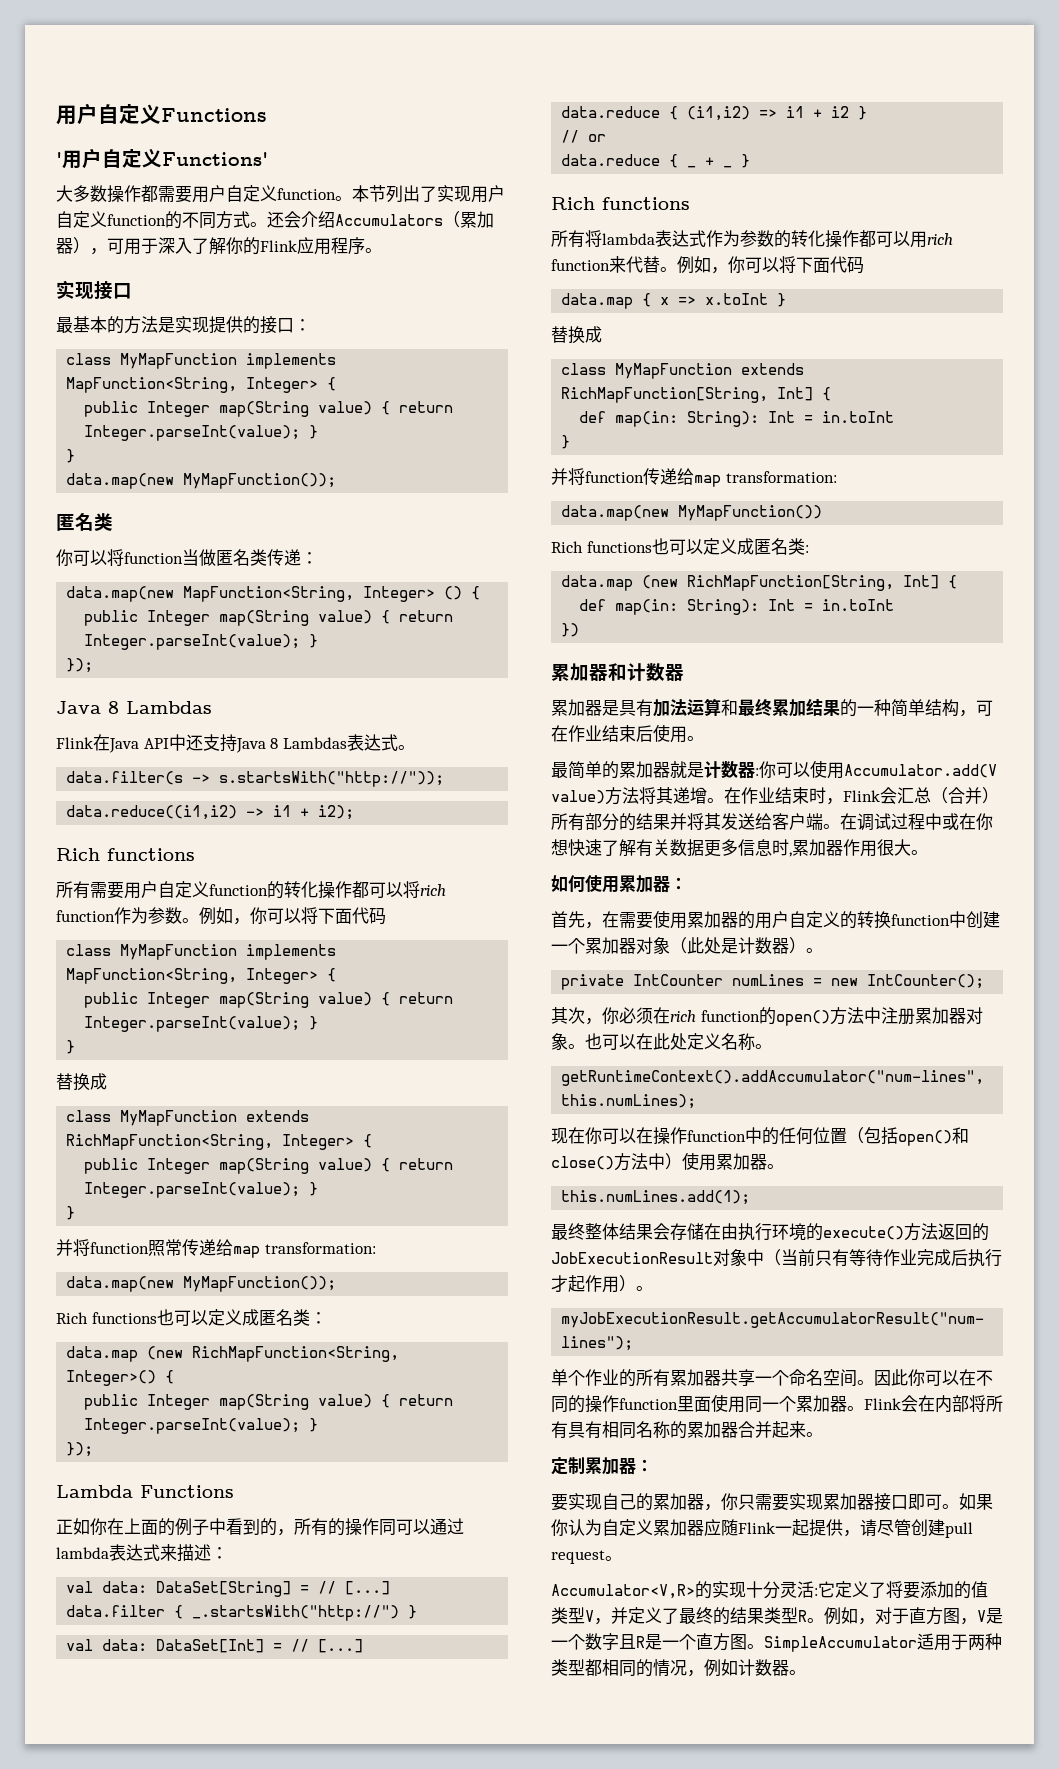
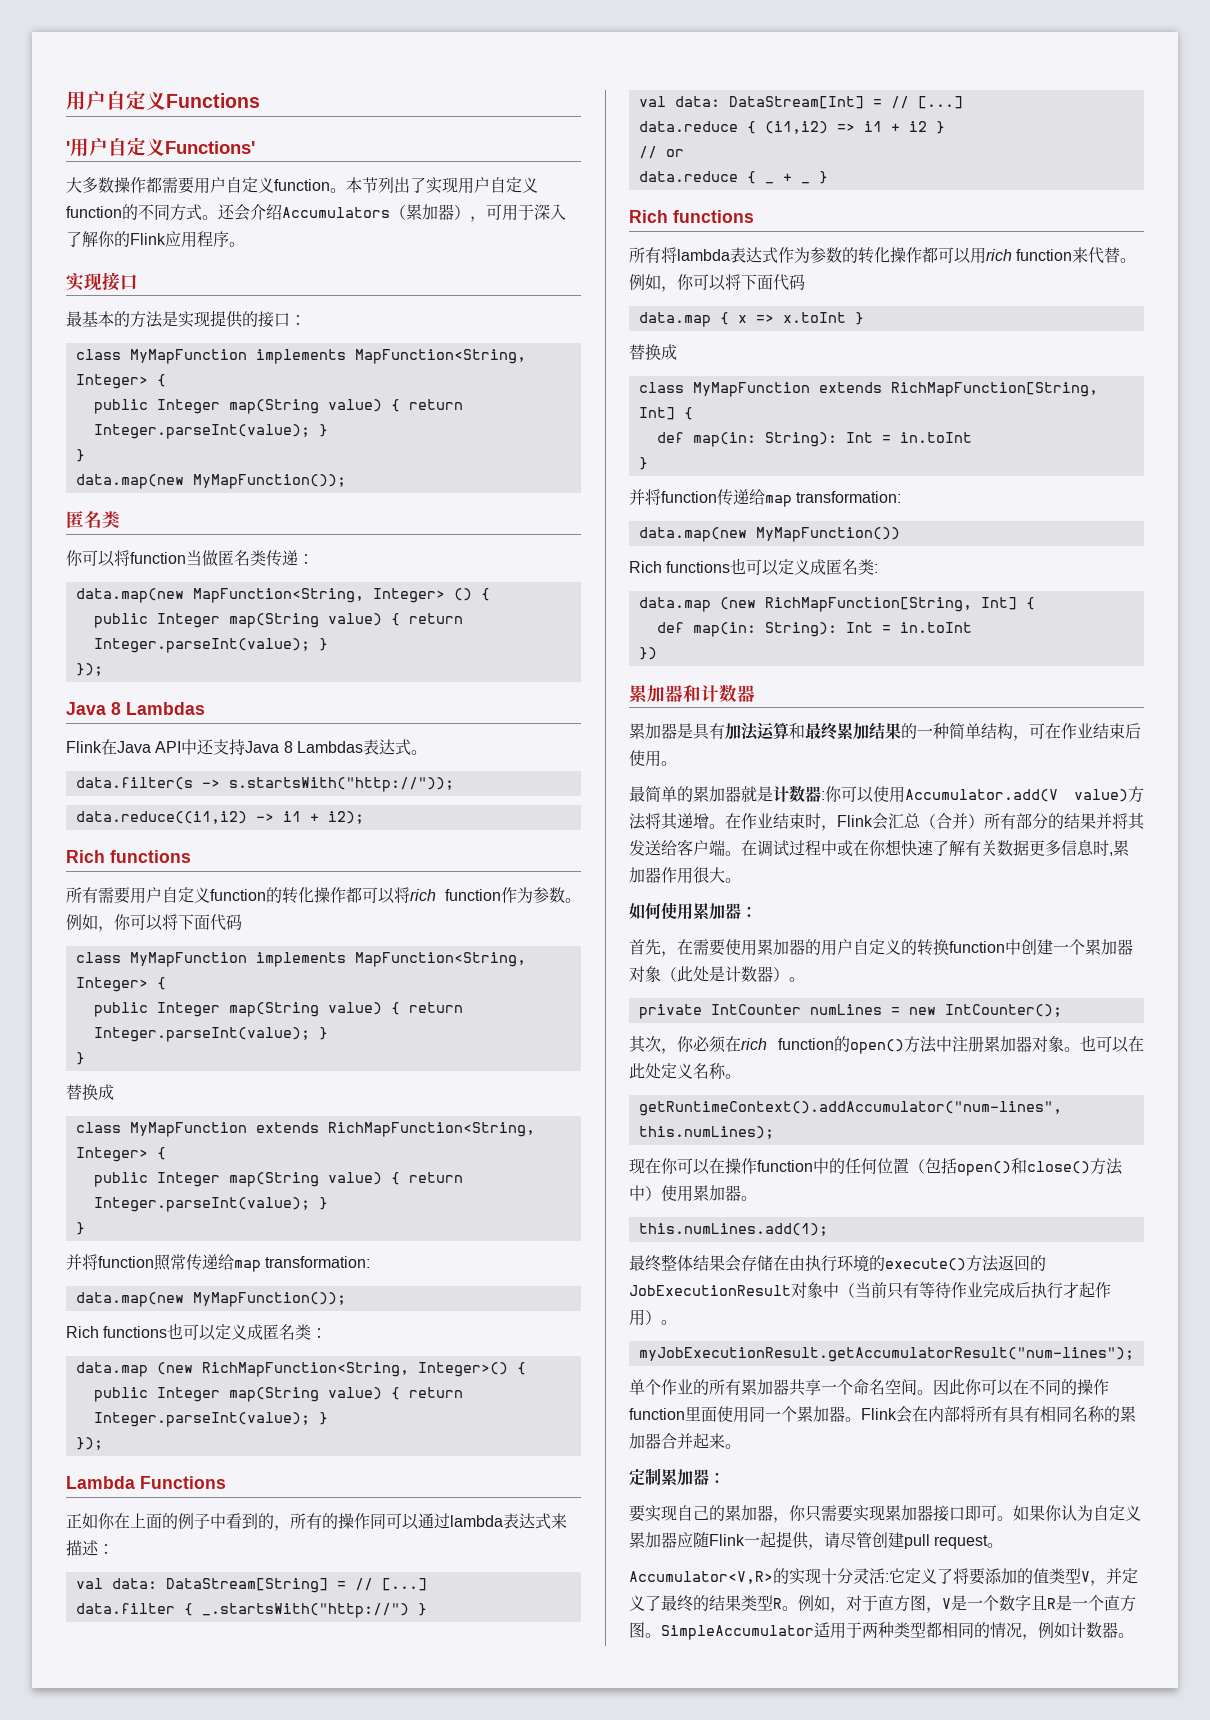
[156,1581,292,1597] DataSet[String] -> [165,1578,328,1593] DataStream[String]
[156,1639,265,1653] DataSet[Int] -> [728,96,864,109] DataStream[Int]

